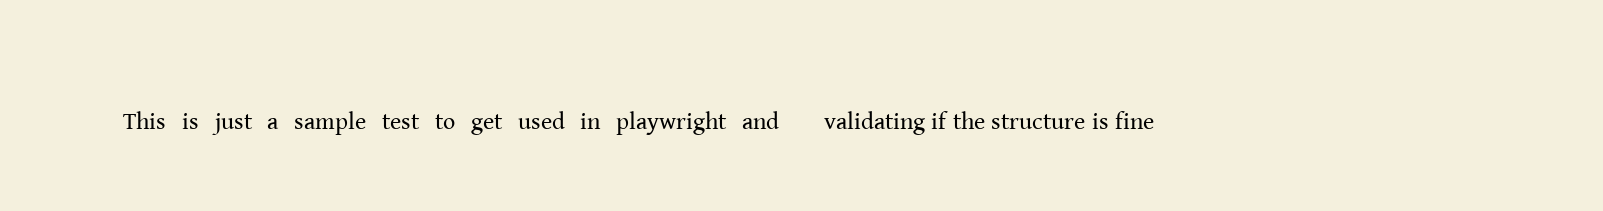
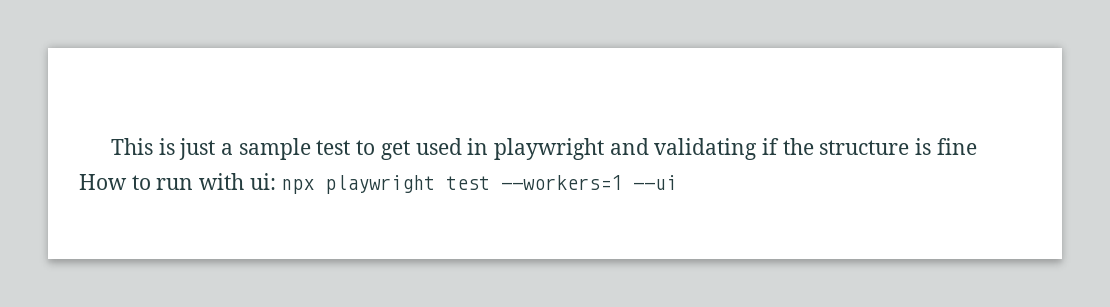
(1155, 120) none -> [79,173,678,194] // How to run with ui: npx playwright test --workers=1 --ui

